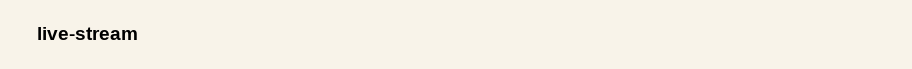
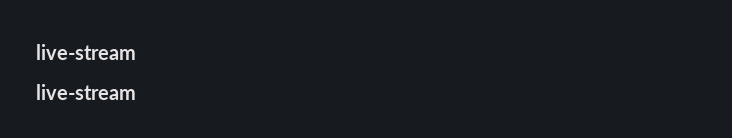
[37,27,138,40] live-stream -> [36,44,136,60] [36,84,136,100] live-stream // live-stream

